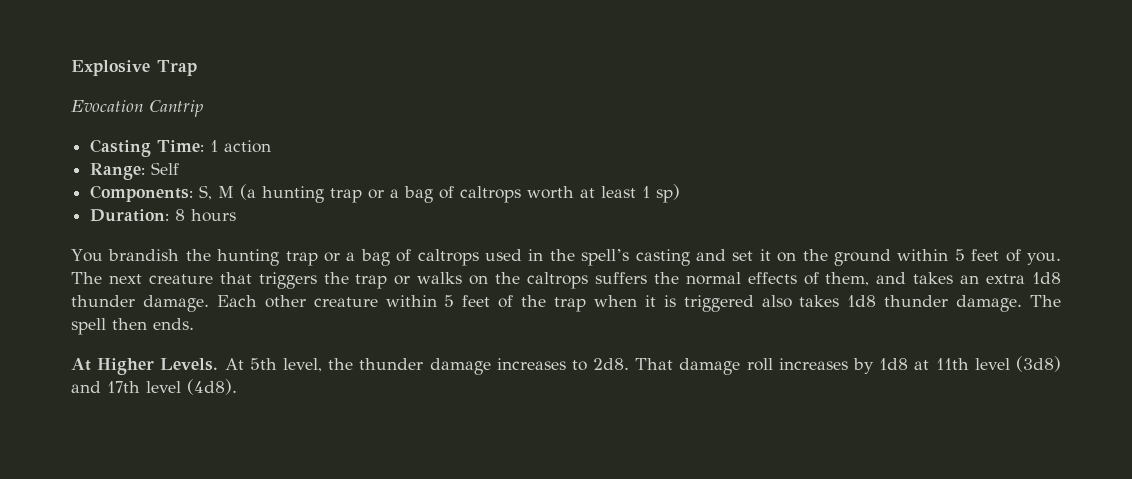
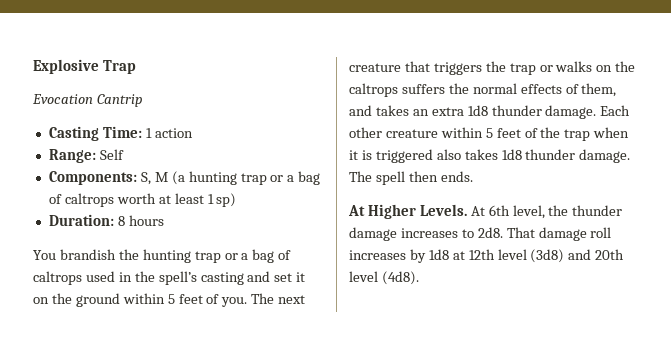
[249,358,277,370] 5th -> [488,205,510,216] 6th
[935,358,969,370] 11th -> [468,249,495,260] 12th
[107,381,140,393] 17th -> [595,249,625,260] 20th

